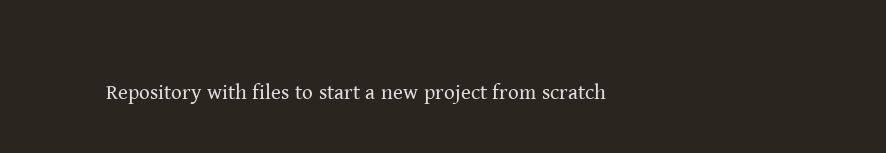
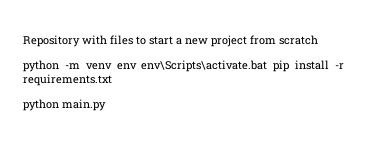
(607, 91) none -> [23,60,344,72] [23,74,112,86] [23,99,106,111] // python -m venv env env\Scripts\activate.bat pip install -r requirements.txt // python main.py

